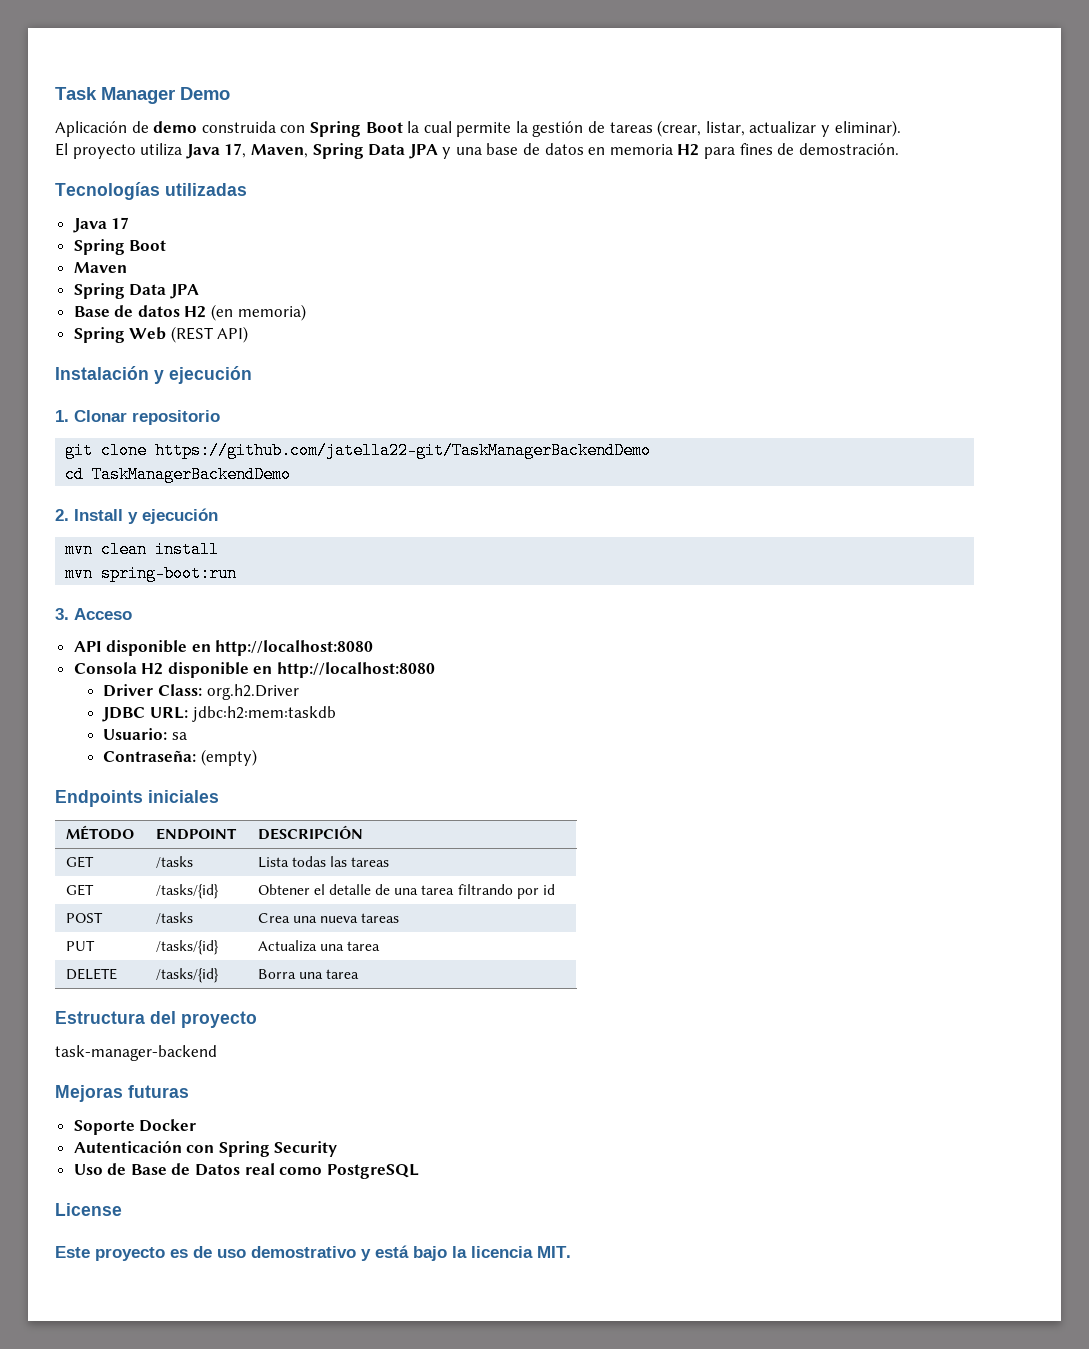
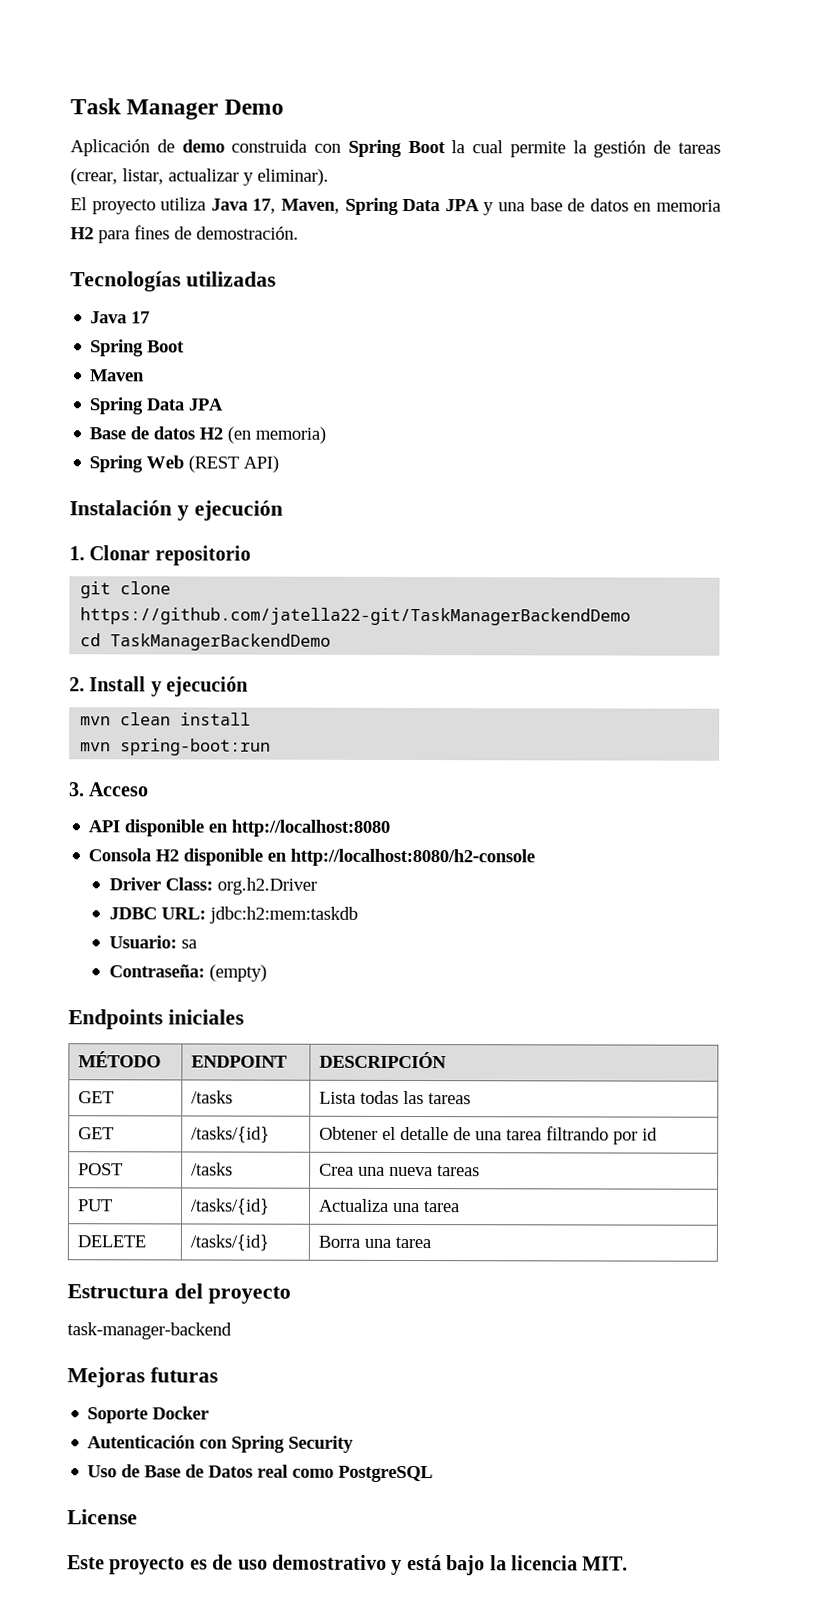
[277,662,436,678] http://localhost:8080 -> [290,848,536,867] http://localhost:8080/h2-console

